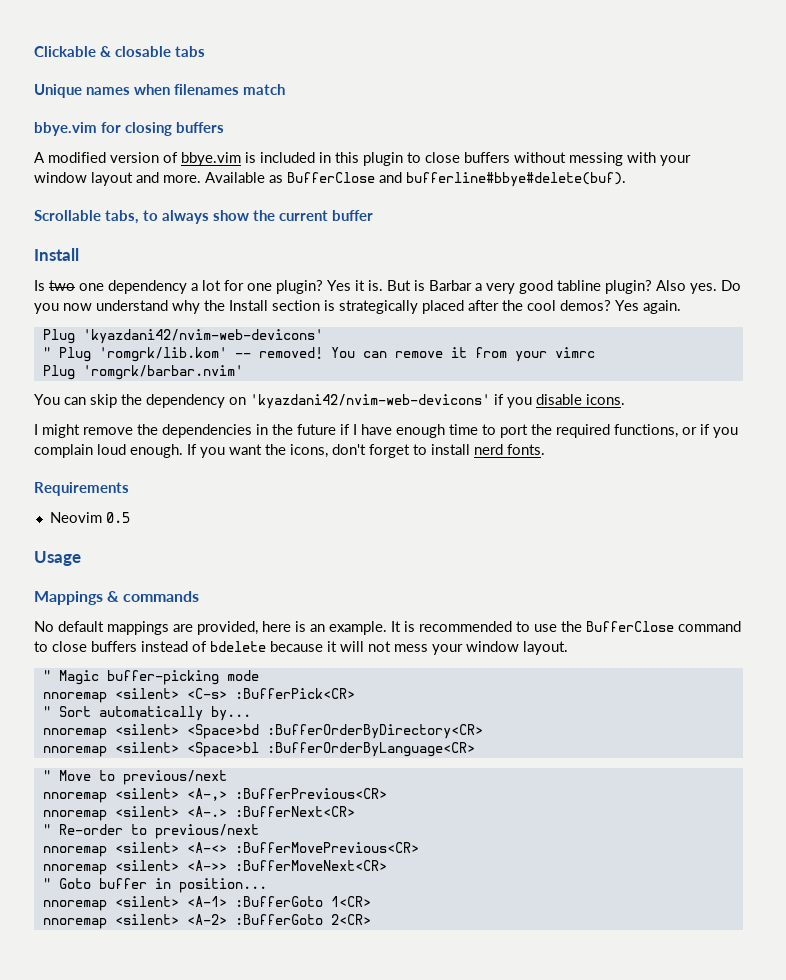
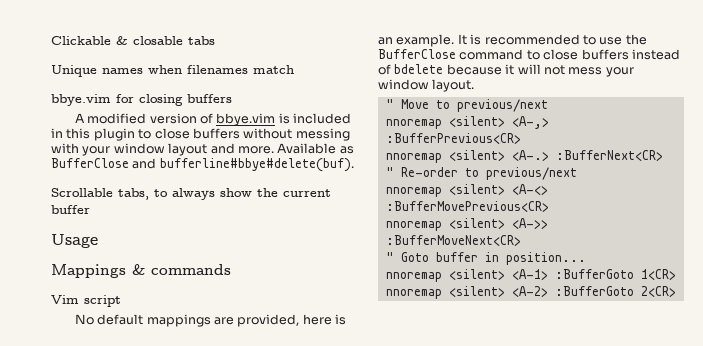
[34,248,79,261] [34,280,741,294] [34,300,681,314] [42,329,323,344] [42,347,595,362] [42,365,243,380] [34,394,625,409] [34,424,738,438] [34,444,545,458] [34,482,129,496] [49,512,130,523] // Install // Is two one dependency a lot for one plugin? Yes it is. But is Barbar a very good tabline plugin? Also yes. Do you now understand why the Install section is strategically placed after the cool demos? Yes again. // Plug 'kyazdani42/nvim-web-devicons' // " Plug 'romgrk/lib.kom' -- removed! You can remove it from your vimrc // Plug 'romgrk/barbar.nvim' // You can skip the dependency on 'kyazdani42/nvim-web-devicons' if you disable icons. // I might remove the dependencies in the future if I have enough time to port the required functions, or if you complain loud enough. If you want the icons, don't forget to install nerd fonts. // Requirements // Neovim 0.5 -> (90, 209) none
(200, 596) none -> [51,295,121,307] // Vim script
[42,670,259,685] [42,688,355,703] [42,706,251,721] [42,724,483,739] [42,742,475,757] // " Magic buffer-picking mode // nnoremap <silent> <C-s> :BufferPick<CR> // " Sort automatically by... // nnoremap <silent> <Space>bd :BufferOrderByDirectory<CR> // nnoremap <silent> <Space>bl :BufferOrderByLanguage<CR> -> (475, 85) none

